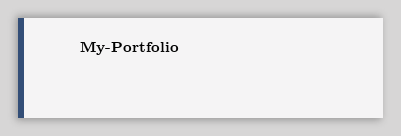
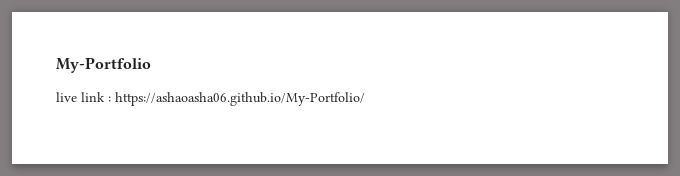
(179, 48) none -> [56,92,365,106] // live link : https://ashaoasha06.github.io/My-Portfolio/

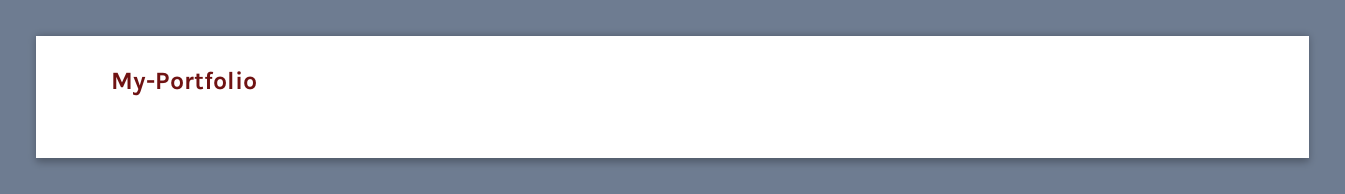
[56,92,365,106] // live link : https://ashaoasha06.github.io/My-Portfolio/ -> (257, 83) none

